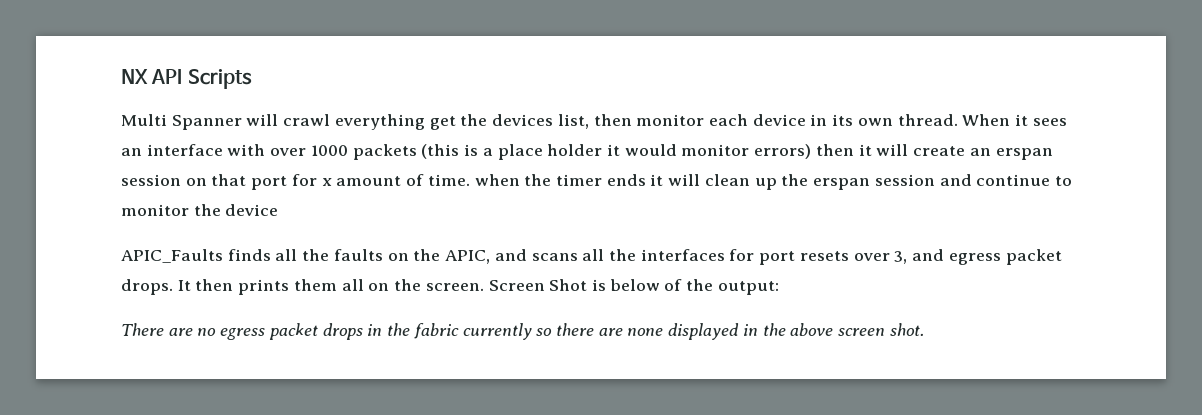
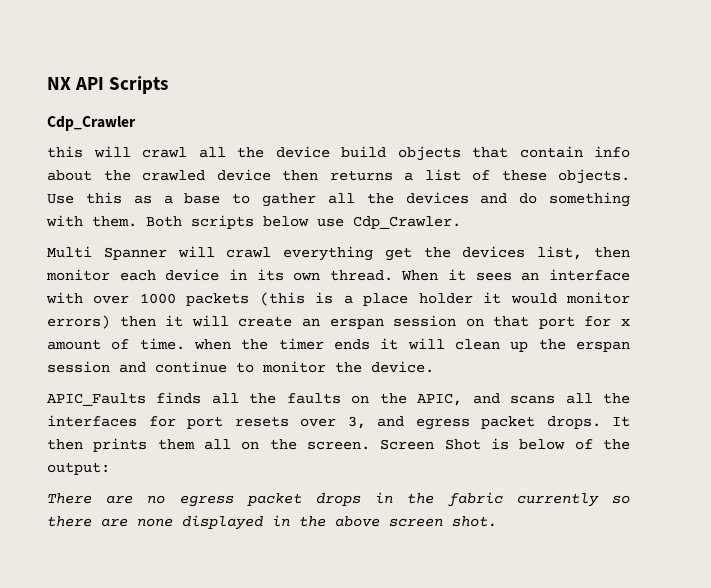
(252, 79) none -> [47,116,136,131] [47,146,630,161] [47,169,630,184] [47,192,630,207] [46,215,461,229] // Cdp_Crawler // this will crawl all the device build objects that contain info about the crawled device then returns a list of these objects. Use this as a base to gather all the devices and do something with them. Both scripts below use Cdp_Crawler.
[225,204,279,216] device -> [371,361,434,373] device.

